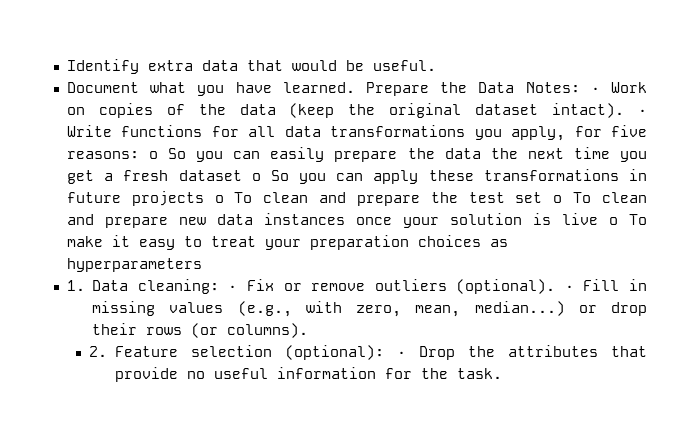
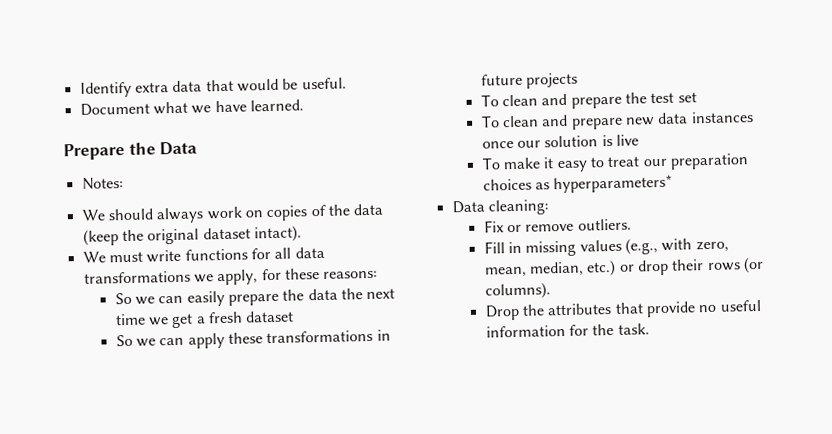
[197,85,225,96] you -> [191,105,212,114] we
(355, 87) none -> (304, 105) //
(515, 87) none -> (198, 148) //
[590,82,647,93] • Work -> [81,206,242,224] // We should always work
[637,109,647,115] [66,125,112,137] • Write -> [82,249,182,263] // We must write
[474,129,502,140] you -> [193,274,214,283] we
[611,125,647,137] five -> [284,268,320,280] these
[149,148,224,162] o So you -> [114,292,156,305] // So we
[619,151,647,162] you -> [149,317,170,326] we
[251,170,327,184] o So you -> [115,334,157,347] // So we
[214,195,224,203] o -> (579, 80) //
[553,195,563,203] o -> (697, 97) //
[402,217,439,228] your -> [517,140,542,148] our
[608,217,618,225] o -> (639, 140) //
[264,239,301,250] your -> [642,158,667,167] our
[66,258,202,272] [66,280,85,291] hyperparameters // 1. -> [553,174,674,194] hyperparameters* //
[228,285,238,291] • -> (549, 207) //
[374,279,574,294] outliers (optional). • -> [577,218,632,231] outliers. //
[474,301,565,316] median...) -> [529,259,617,277] median, etc.)
[89,345,406,360] 2. Feature selection (optional): • -> (551, 291) none

